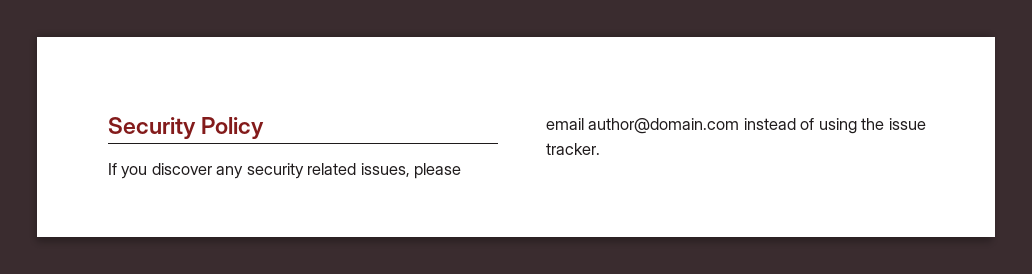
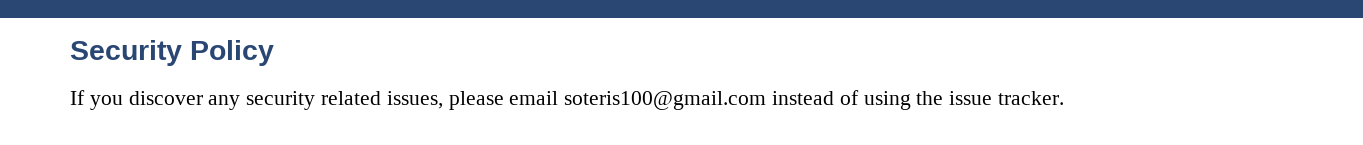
[588,118,740,134] author@domain.com -> [564,91,767,110] soteris100@gmail.com

